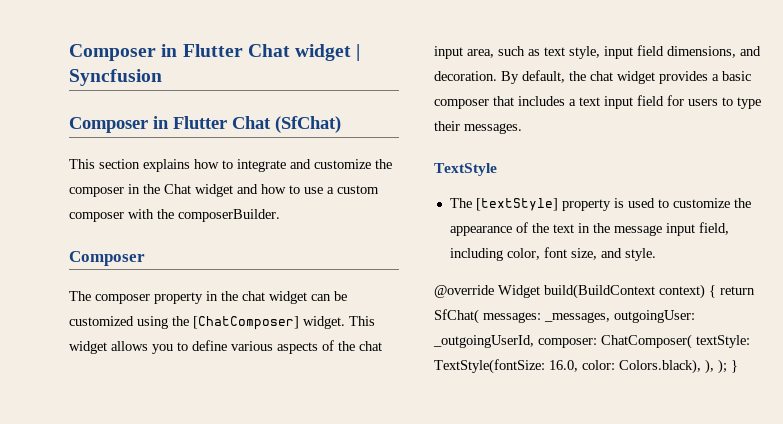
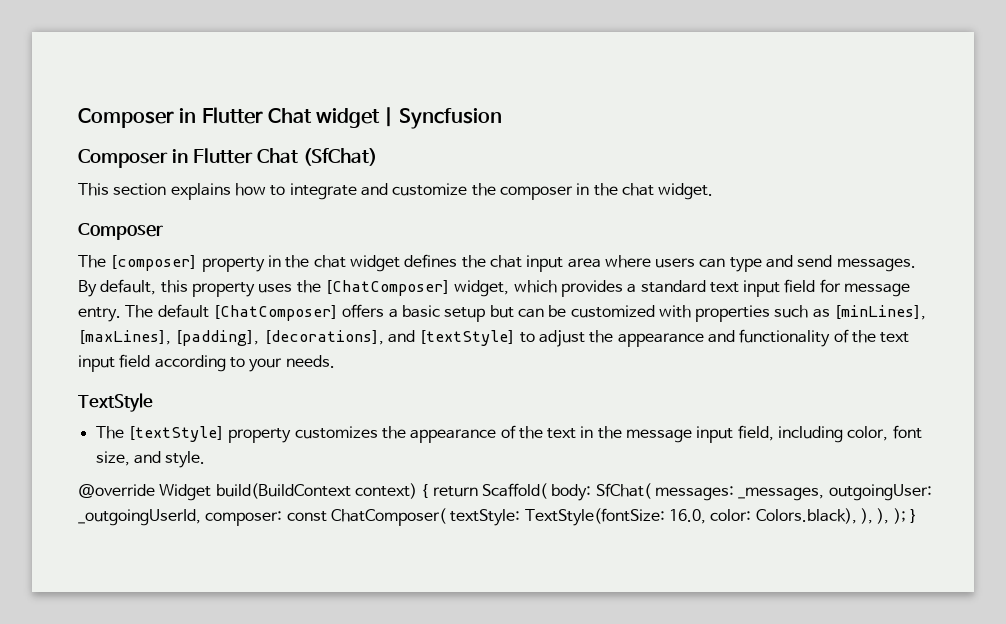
[164,184,379,197] [69,209,280,222] Chat widget and how to use a custom composer with the composerBuilder. -> [621,183,714,200] chat widget.
[95,294,150,304] composer -> [110,255,198,271] [composer]
[311,291,347,301] [69,316,375,330] [69,340,382,354] [434,45,761,59] [434,70,751,84] [434,95,761,109] [434,121,522,134] can be customized using the [ChatComposer] widget. This widget allows you to define various aspects of the chat input area, such as text style, input field dimensions, and decoration. By default, the chat widget provides a basic composer that includes a text input field for users to type their messages. -> [404,254,916,272] [78,279,911,297] [78,304,927,322] [78,329,910,347] [78,354,335,372] defines the chat input area where users can type and send messages. By default, this property uses the [ChatComposer] widget, which provides a standard text input field for message entry. The default [ChatComposer] offers a basic setup but can be customized with properties such as [minLines], [maxLines], [padding], [decorations], and [textStyle] to adjust the appearance and functionality of the text input field according to your needs.
[613,198,730,208] is used to customize -> [294,426,378,439] customizes
(755, 290) none -> [481,483,592,501] Scaffold( body:
(597, 343) none -> [286,511,327,522] const
(714, 366) none -> [877,508,890,524] ),

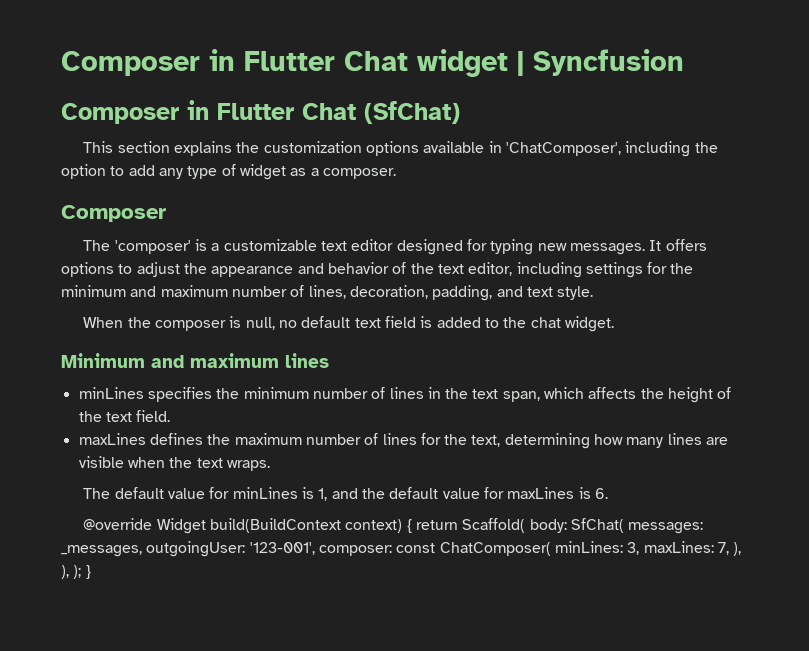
[234,183,714,200] [78,223,163,240] [78,254,916,272] [78,279,911,297] [78,304,927,322] [78,330,516,346] how to integrate and customize the composer in the chat widget. // Composer // The [composer] property in the chat widget defines the chat input area where users can type and send messages. By default, this property uses the [ChatComposer] widget, which provides a standard text input field for message entry. The default [ChatComposer] offers a basic setup but can be customized with properties such as [minLines], [maxLines], [padding], [decorations], and [textStyle] -> [236,141,718,157] [61,164,396,180] [61,205,166,222] [83,239,707,255] [61,262,114,277] the customization options available in 'ChatComposer', including the option to add any type of widget as a composer. // Composer // The 'composer' is a customizable text editor designed for typing new messages. It offers options
[739,329,910,347] [78,354,335,372] [78,393,153,412] [95,425,922,443] [95,451,206,468] functionality of the text input field according to your needs. // TextStyle // The [textStyle] property customizes the appearance of the text in the message input field, including color, font size, and style. -> [327,262,694,278] [61,285,594,301] [83,316,614,332] [61,353,329,368] [78,387,732,403] [78,410,171,422] [78,433,729,449] [78,456,270,471] [83,487,608,501] behavior of the text editor, including settings for the minimum and maximum number of lines, decoration, padding, and text style. // When the composer is null, no default text field is added to the chat widget. // Minimum and maximum lines // minLines specifies the minimum number of lines in the text span, which affects the height of the text field. // maxLines defines the maximum number of lines for the text, determining how many lines are visible when the text wraps. // The default value for minLines is 1, and the default value for maxLines is 6.
[78,509,201,526] _outgoingUserId, -> [249,542,315,555] '123-001',
[450,508,857,526] textStyle: TextStyle(fontSize: 16.0, color: Colors.black), -> [554,541,729,555] minLines: 3, maxLines: 7,

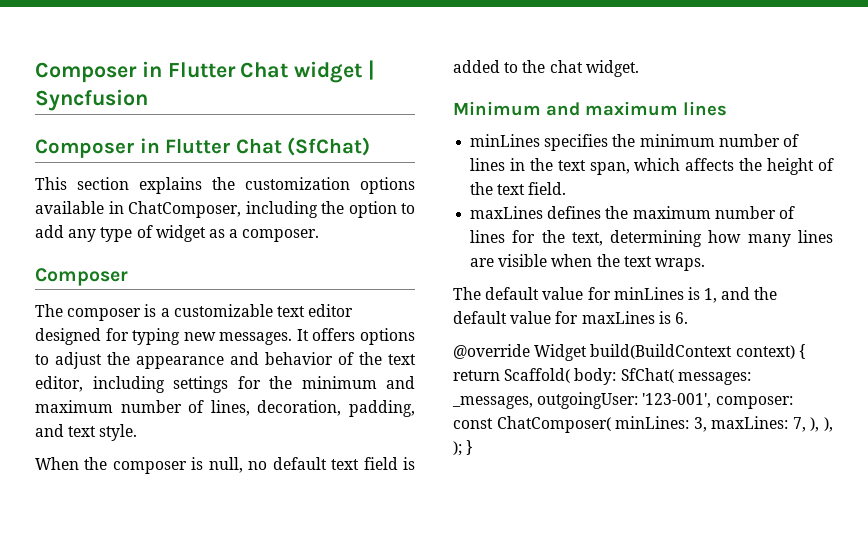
[506,142,622,156] 'ChatComposer', -> [128,201,241,218] ChatComposer,
[114,240,191,254] 'composer' -> [67,308,142,321] composer

